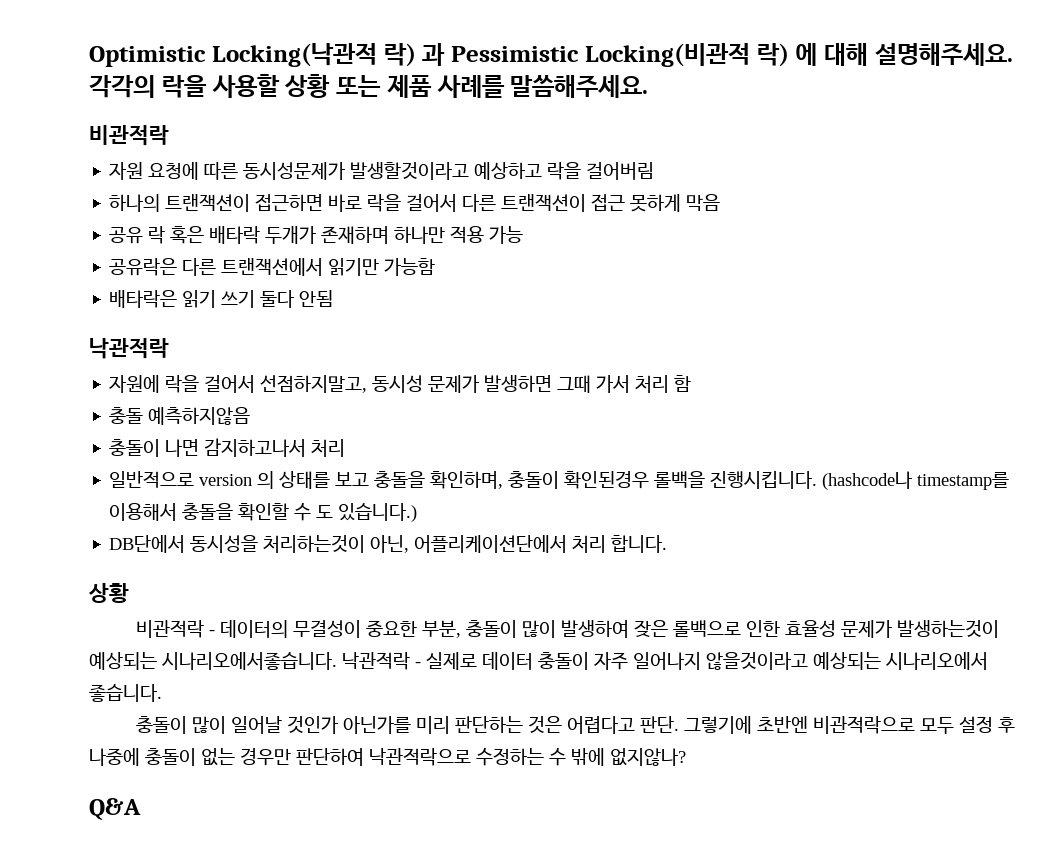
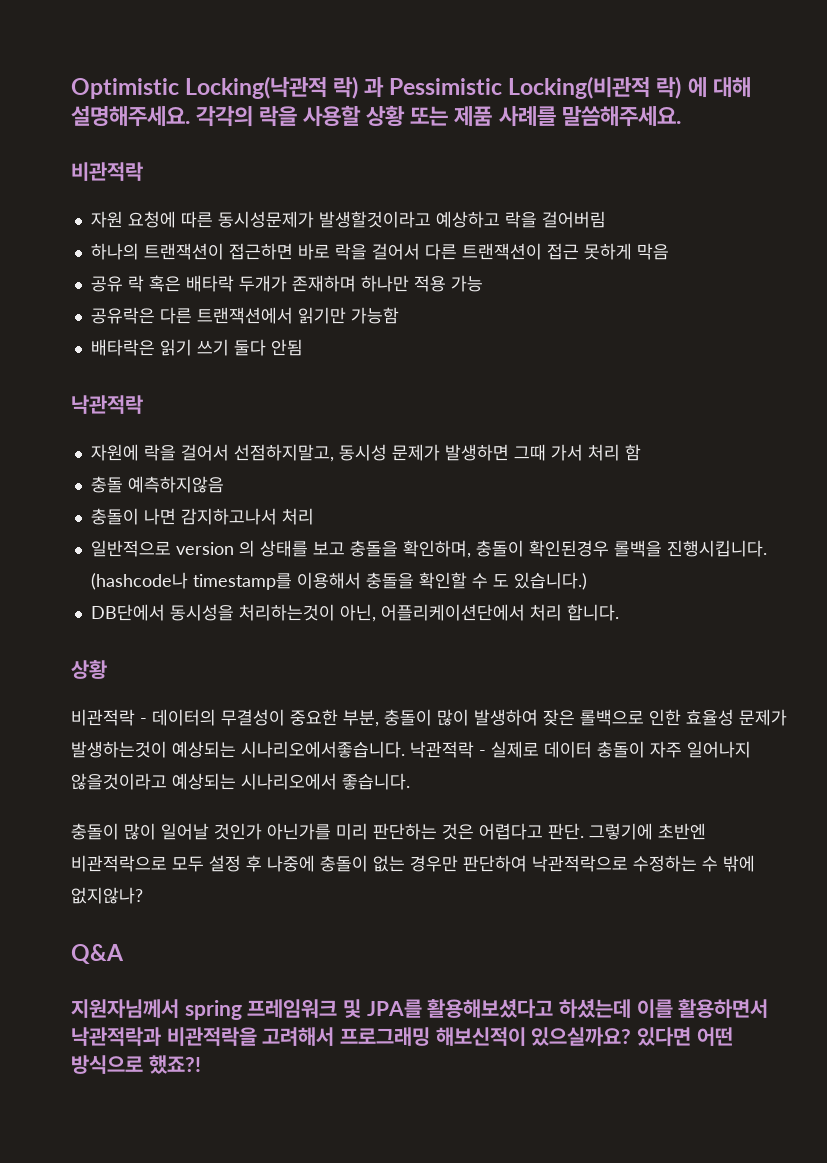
(141, 809) none -> [71,999,769,1020] [71,1027,733,1046] [71,1055,201,1074] // 지원자님께서 spring 프레임워크 및 JPA를 활용해보셨다고 하셨는데 이를 활용하면서 낙관적락과 비관적락을 고려해서 프로그래밍 해보신적이 있으실까요? 있다면 어떤 방식으로 했죠?!

